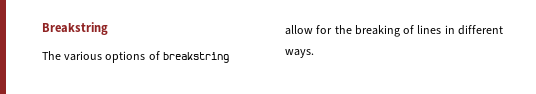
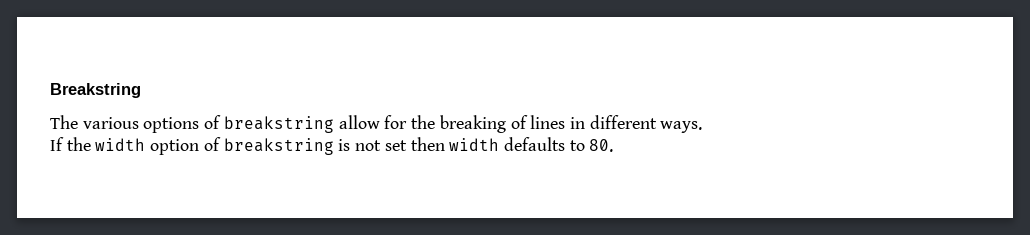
(314, 53) none -> [50,137,614,155] // If the width option of breakstring is not set then width defaults to 80.

